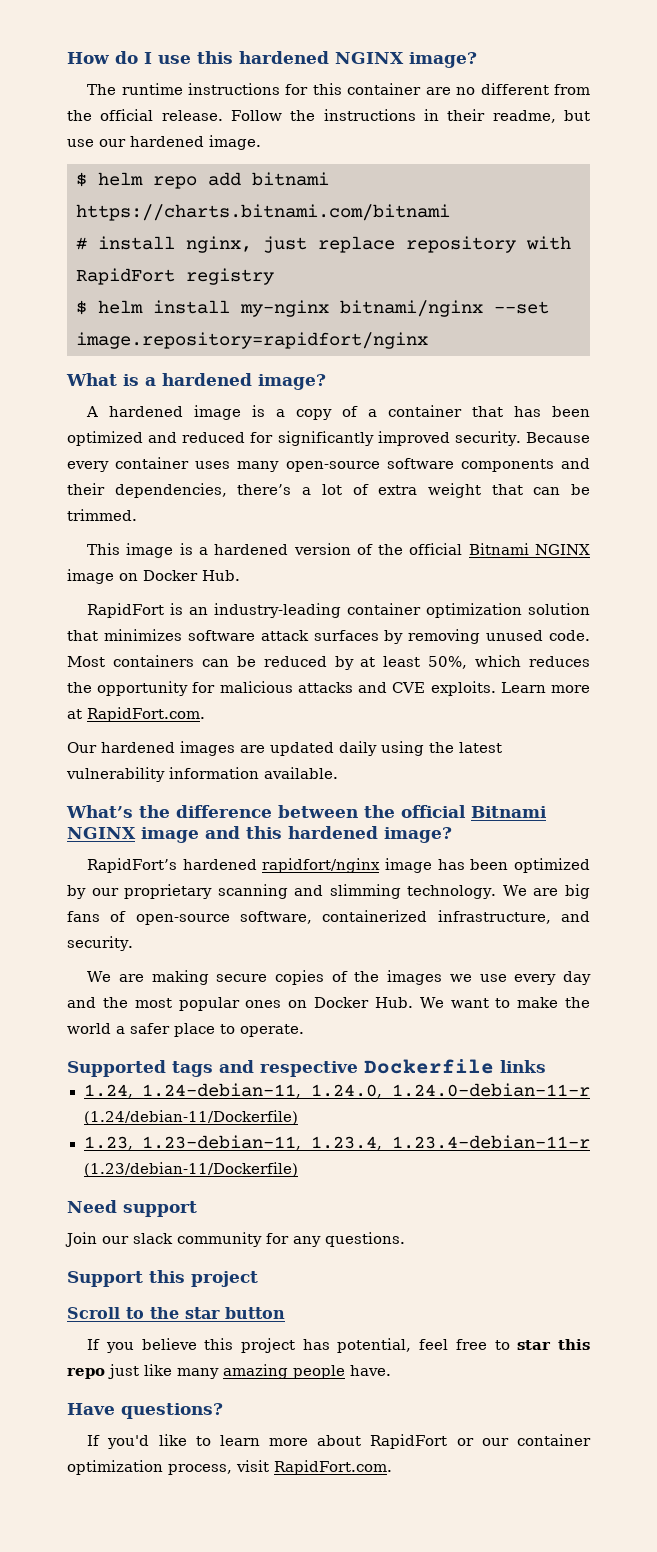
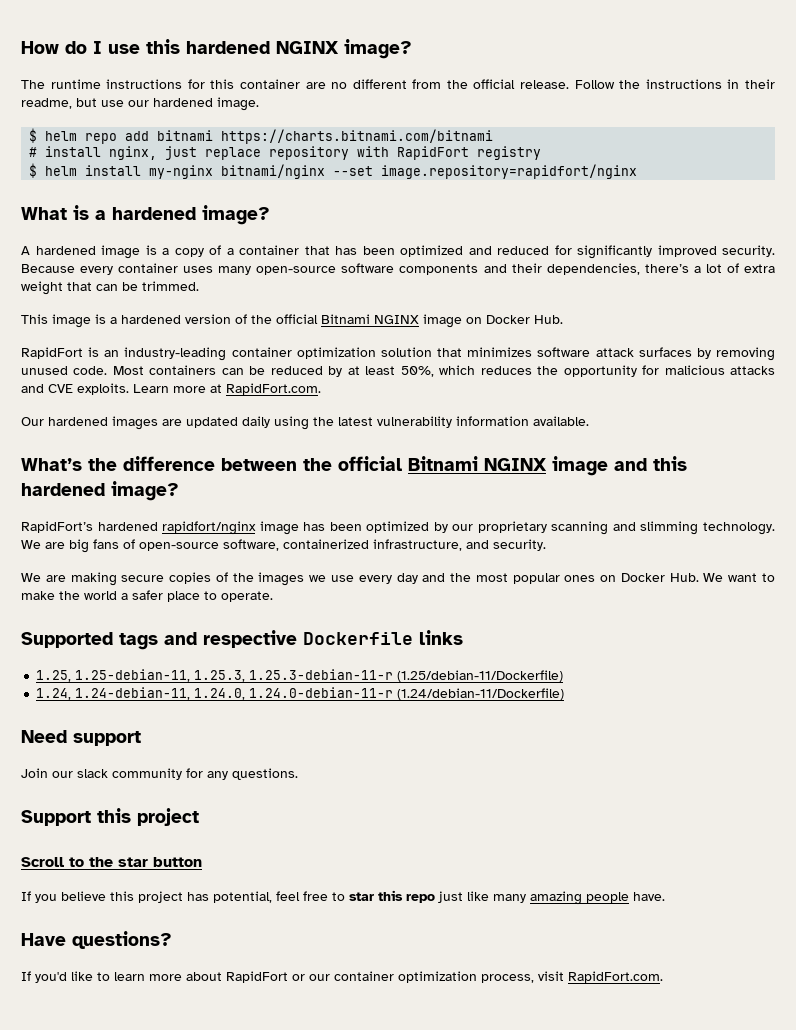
(546, 1066) none -> [36,669,564,682] // 1.25, 1.25-debian-11, 1.25.3, 1.25.3-debian-11-r (1.25/debian-11/Dockerfile)
[83,1135,590,1150] [83,1162,298,1177] // 1.23, 1.23-debian-11, 1.23.4, 1.23.4-debian-11-r (1.23/debian-11/Dockerfile) -> (565, 694) none

